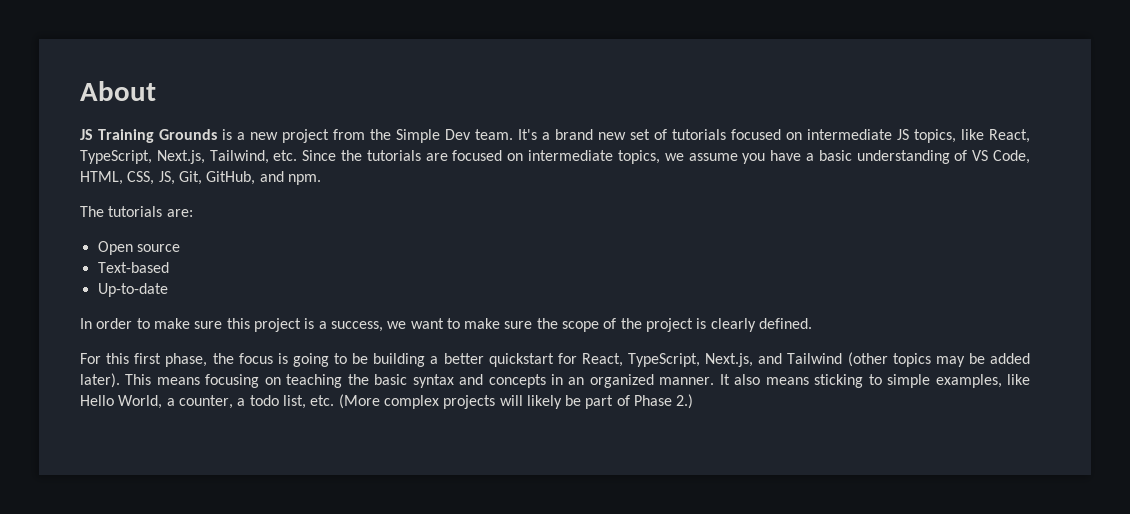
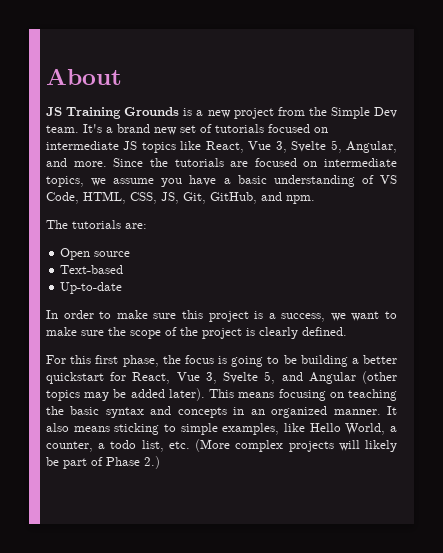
[914,129,956,143] topics, -> [141,142,176,153] topics
[80,150,298,164] TypeScript, Next.js, Tailwind, etc. -> [248,140,398,153] [46,158,107,167] Vue 3, Svelte 5, Angular, and more.
[628,353,843,367] TypeScript, Next.js, and Tailwind -> [176,371,356,384] Vue 3, Svelte 5, and Angular

